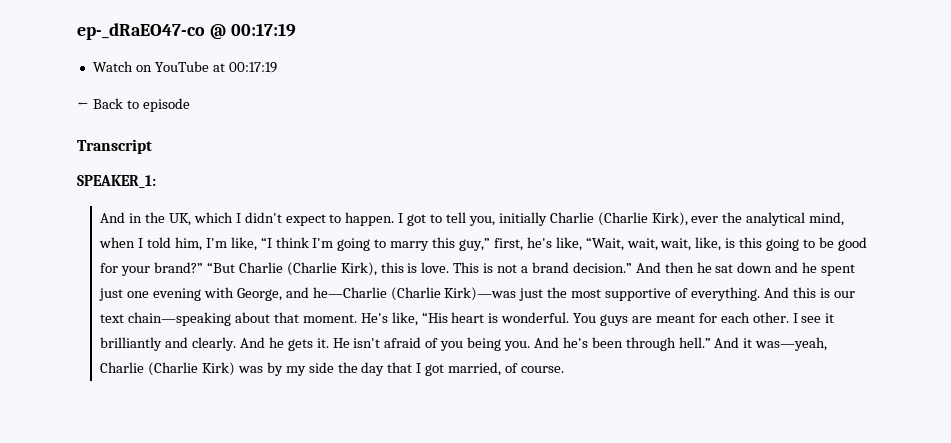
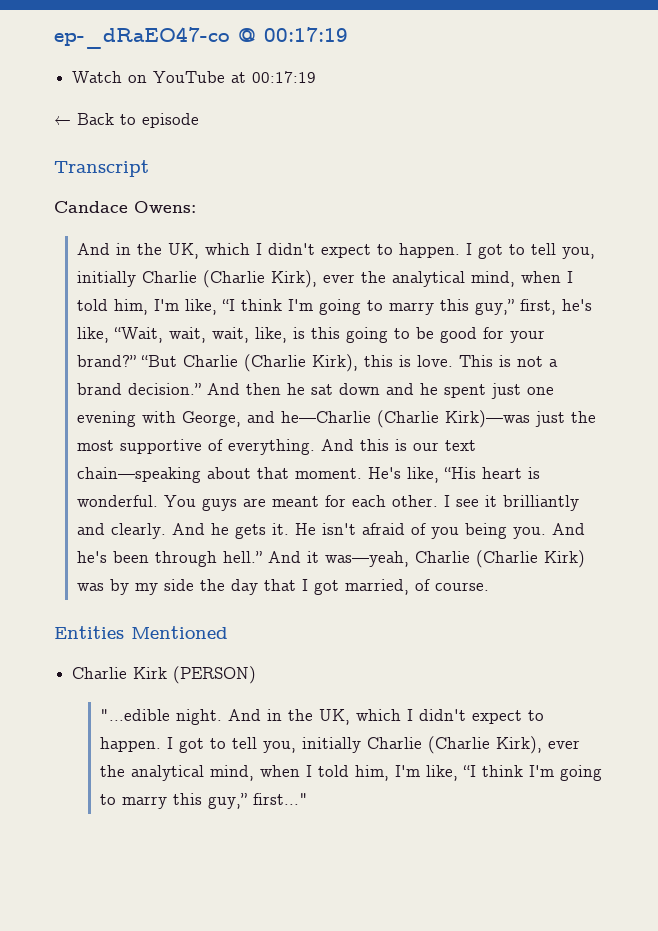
[77,175,156,188] SPEAKER_1: -> [54,201,196,213] Candace Owens:
(564, 369) none -> [54,626,228,639] [72,666,257,684] [99,709,544,725] [99,736,580,754] [99,765,602,781] [99,793,308,809] // Entities Mentioned // Charlie Kirk (PERSON) // "...edible night. And in the UK, which I didn't expect to happen. I got to tell you, initially Charlie (Charlie Kirk), ever the analytical mind, when I told him, I'm like, “I think I'm going to marry this guy,” first..."

